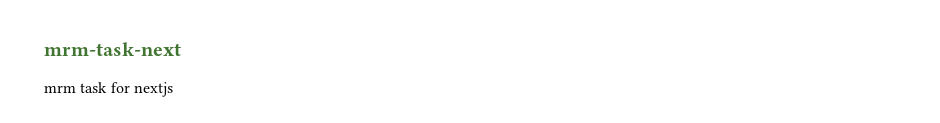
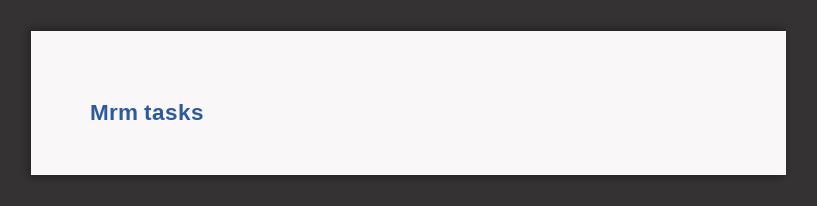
[44,42,181,56] [44,82,173,97] mrm-task-next // mrm task for nextjs -> [90,104,205,120] Mrm tasks

